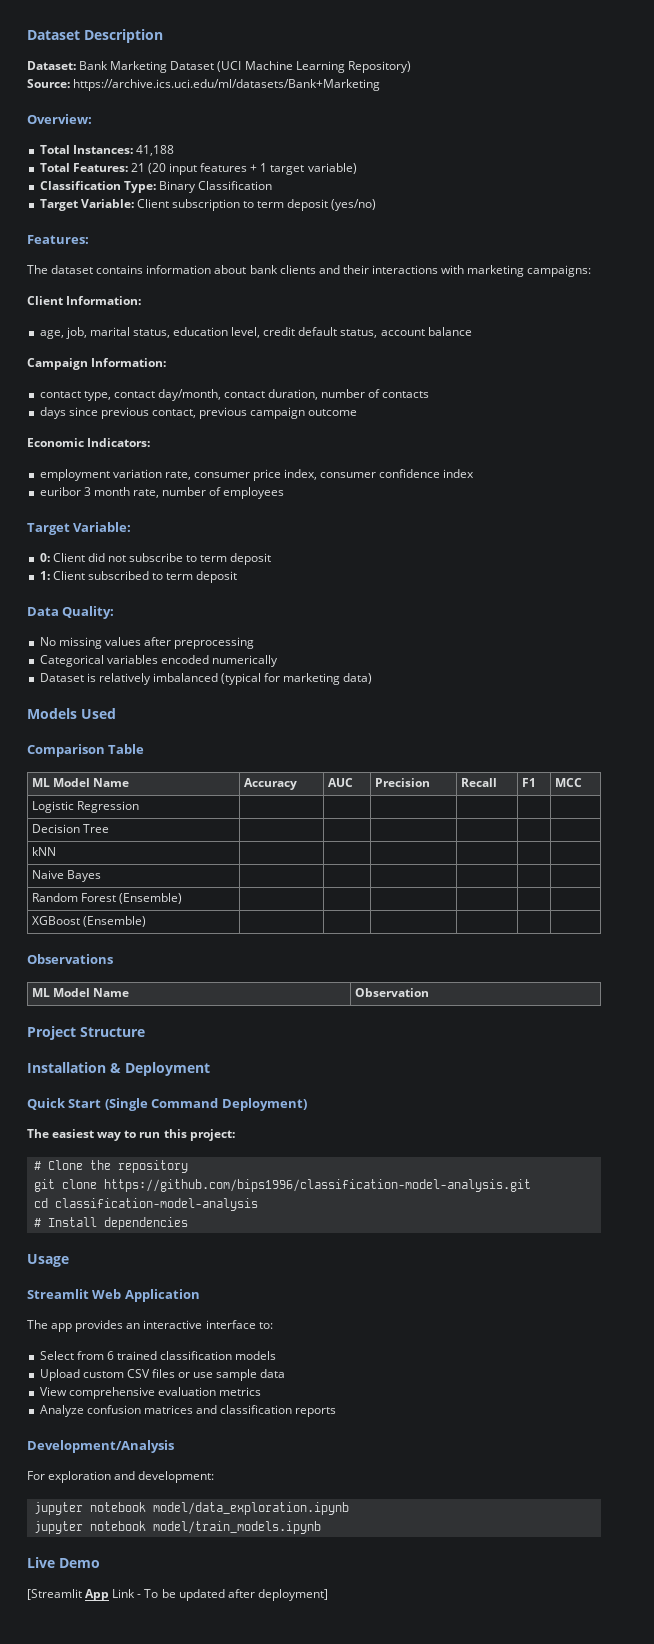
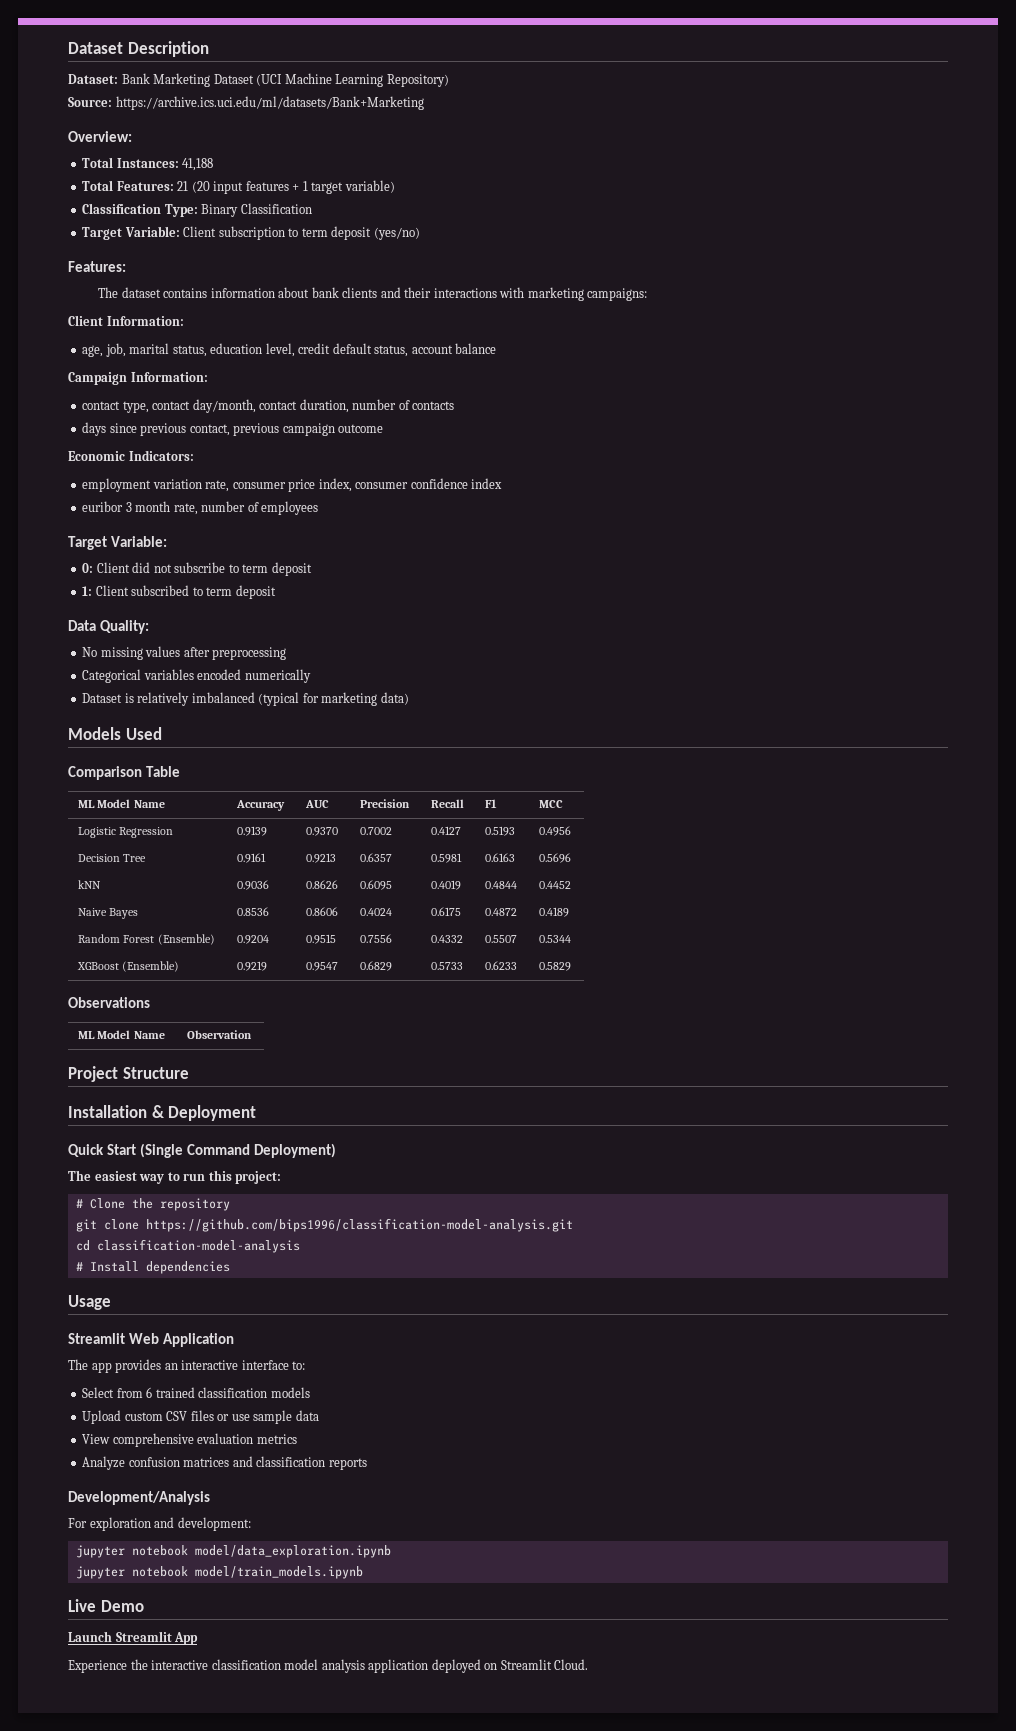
[31,824,110,833] [31,847,56,856] [31,870,102,882] [31,893,183,904] [31,916,147,927] | | | | | // Decision Tree | | | | | | // kNN | | | | | | // Naive Bayes | | | | | | // Random Forest (Ensemble) | | | | | | // XGBoost (Ensemble) | | | | | | -> [237,826,268,836] [306,827,339,836] [360,827,393,835] [431,826,462,835] [485,826,516,836] [539,826,572,836] [78,854,147,862] [237,853,267,863] [306,853,337,863] [360,853,393,862] [431,853,463,863] [485,853,516,862] [539,853,572,863] [78,880,102,889] [237,880,270,890] [306,880,339,889] [360,880,393,890] [431,880,462,890] [485,881,518,889] [539,881,572,889] [78,908,139,919] [237,907,270,916] [306,907,339,916] [360,908,393,916] [431,907,462,916] [485,908,518,916] [539,907,570,917] [78,934,215,945] [237,935,270,944] [306,934,337,944] [360,934,393,943] [431,935,464,943] [485,935,518,943] [539,935,572,943] [77,961,180,972] [237,961,268,971] [306,962,339,971] [360,961,393,971] [431,962,464,970] [485,961,518,970] [539,962,572,971] 0.9139 | 0.9370 | 0.7002 | 0.4127 | 0.5193 | 0.4956 // Decision Tree | 0.9161 | 0.9213 | 0.6357 | 0.5981 | 0.6163 | 0.5696 // kNN | 0.9036 | 0.8626 | 0.6095 | 0.4019 | 0.4844 | 0.4452 // Naive Bayes | 0.8536 | 0.8606 | 0.4024 | 0.6175 | 0.4872 | 0.4189 // Random Forest (Ensemble) | 0.9204 | 0.9515 | 0.7556 | 0.4332 | 0.5507 | 0.5344 // XGBoost (Ensemble) | 0.9219 | 0.9547 | 0.6829 | 0.5733 | 0.6233 | 0.5829
[27,1589,82,1600] [Streamlit -> [68,1631,172,1642] Launch Streamlit
[112,1589,328,1601] Link - To be updated after deployment] -> [68,1659,589,1673] // Experience the interactive classification model analysis application deployed on Streamlit Cloud.

